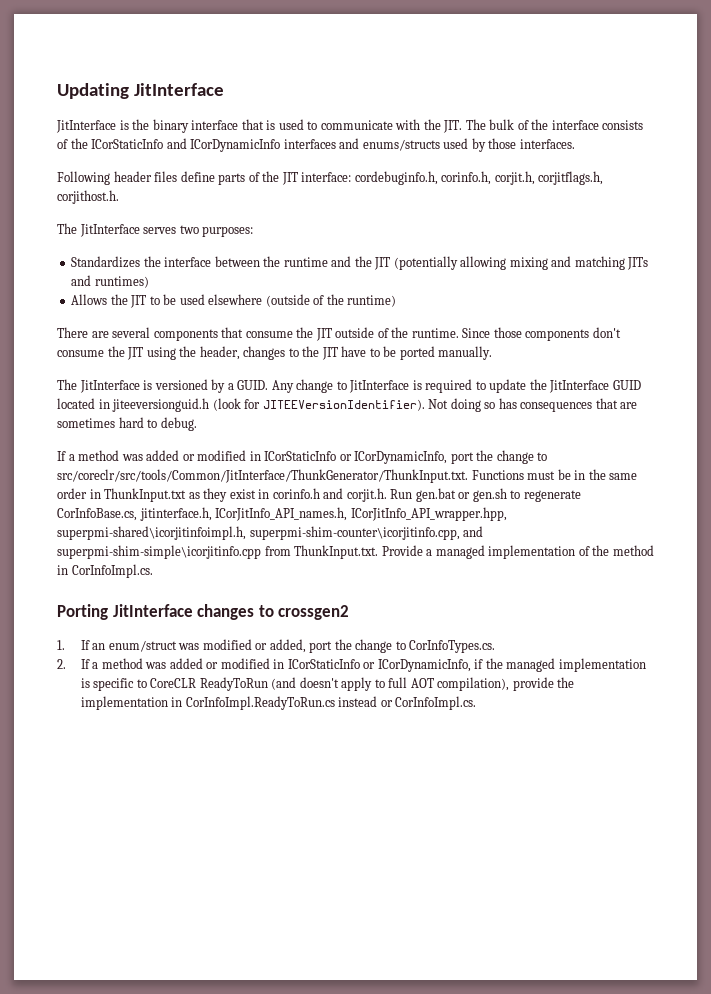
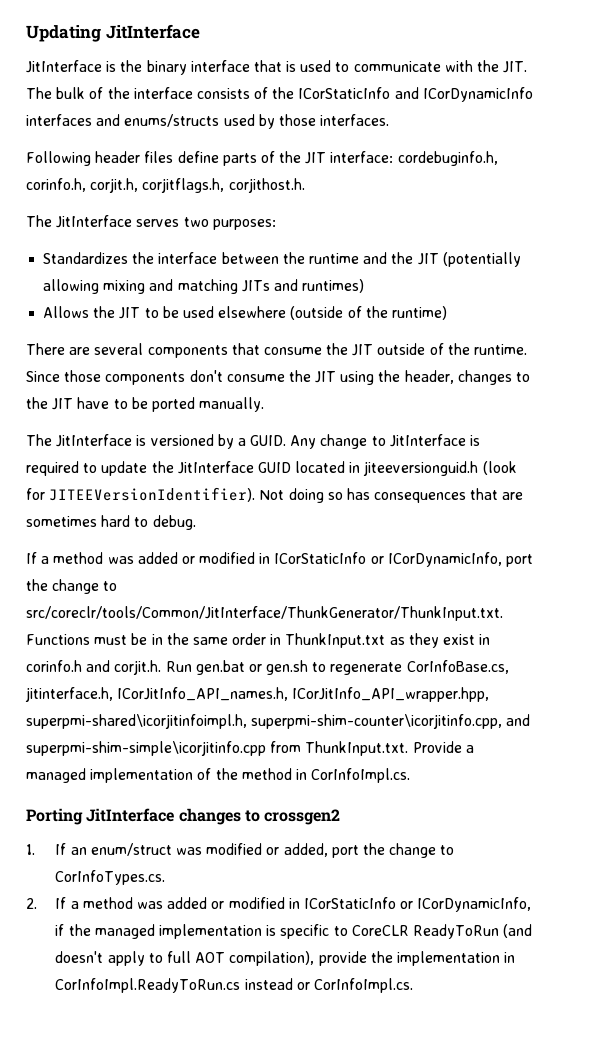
[57,469,468,483] src/coreclr/src/tools/Common/JitInterface/ThunkGenerator/ThunkInput.txt. -> [26,606,503,621] src/coreclr/tools/Common/JitInterface/ThunkGenerator/ThunkInput.txt.

